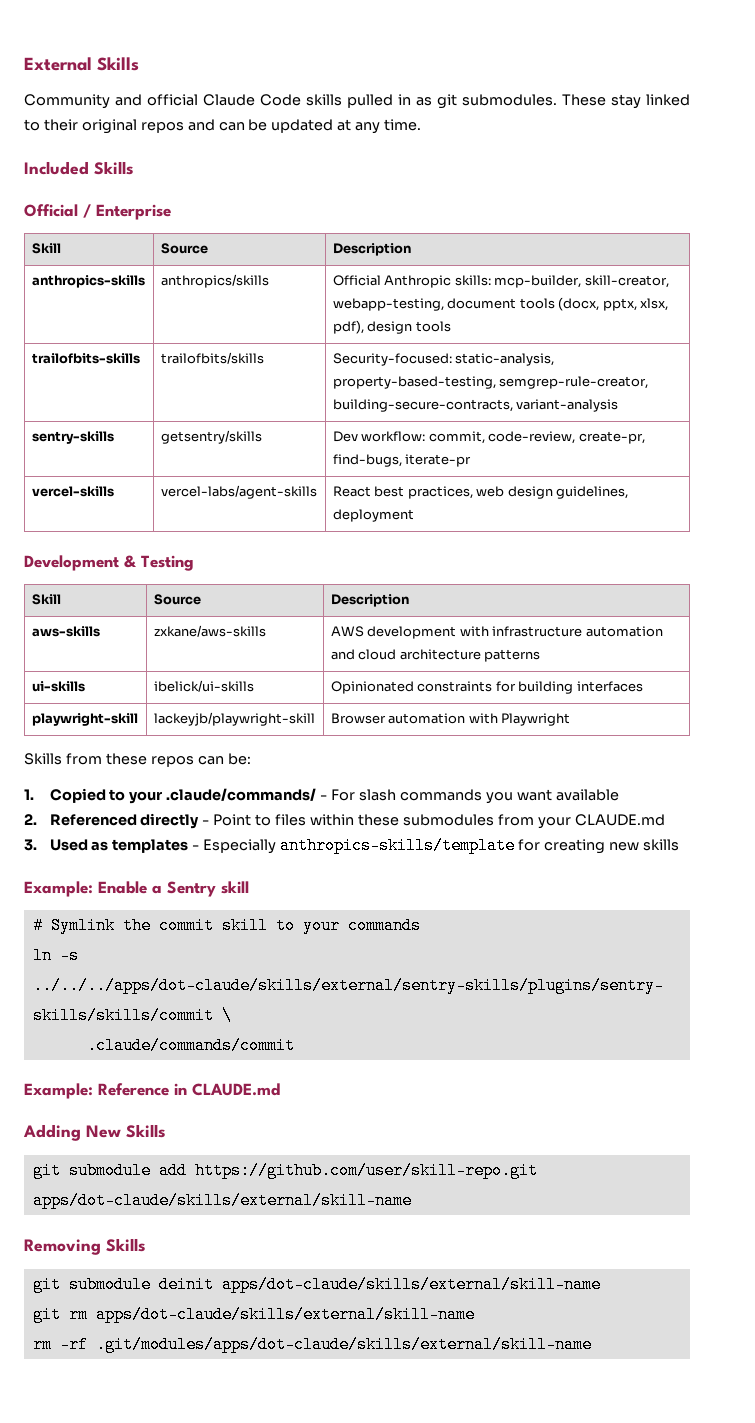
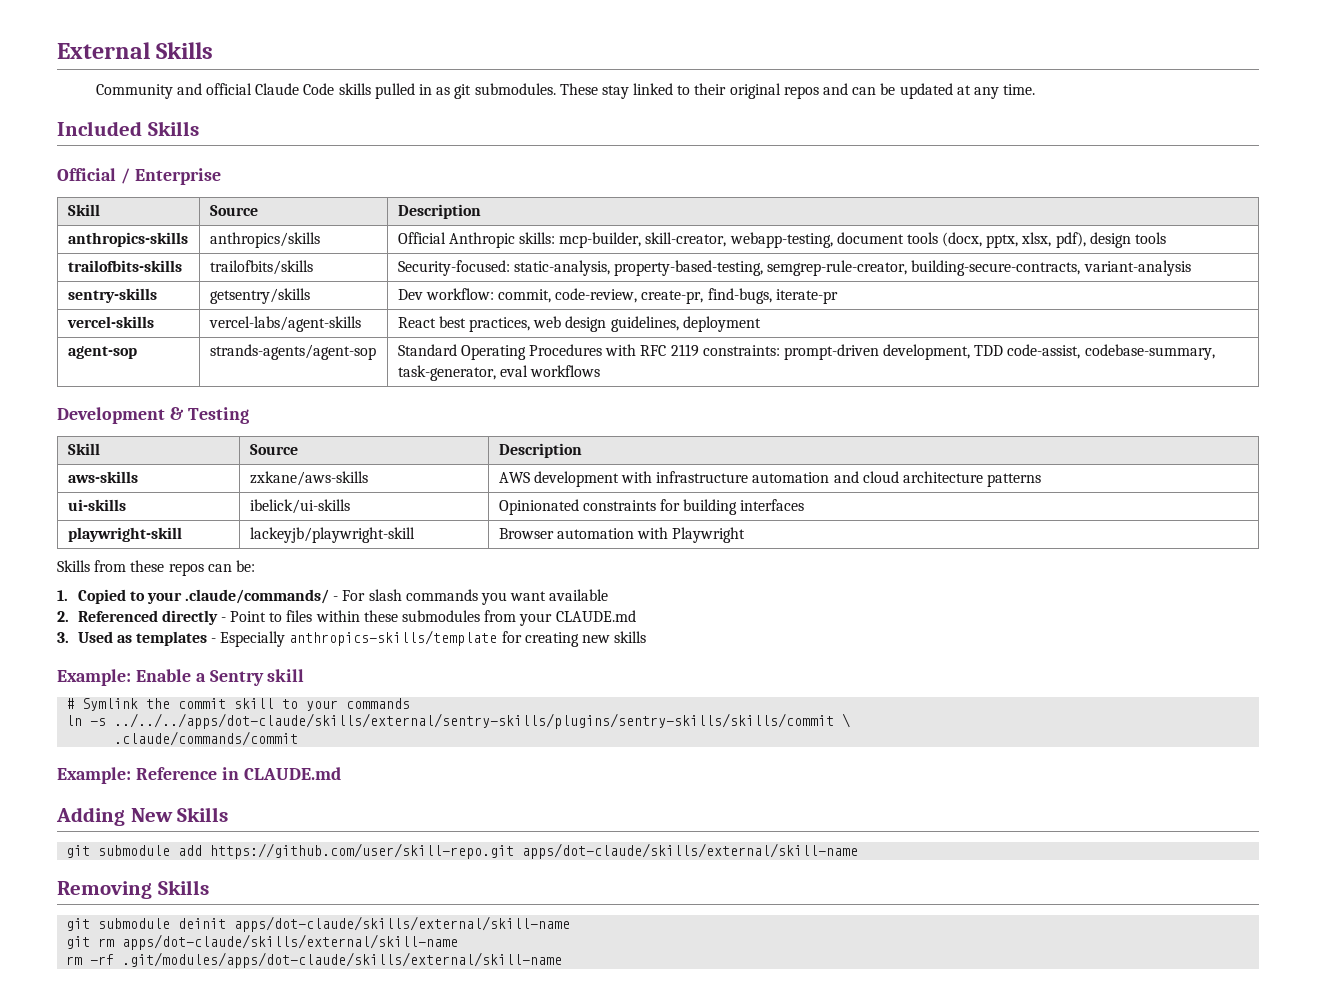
(414, 515) none -> [67,346,137,359] [209,344,376,360] [397,344,1215,360] [397,365,600,381] // agent-sop | strands-agents/agent-sop | Standard Operating Procedures with RFC 2119 constraints: prompt-driven development, TDD code-assist, codebase-summary, task-generator, eval workflows

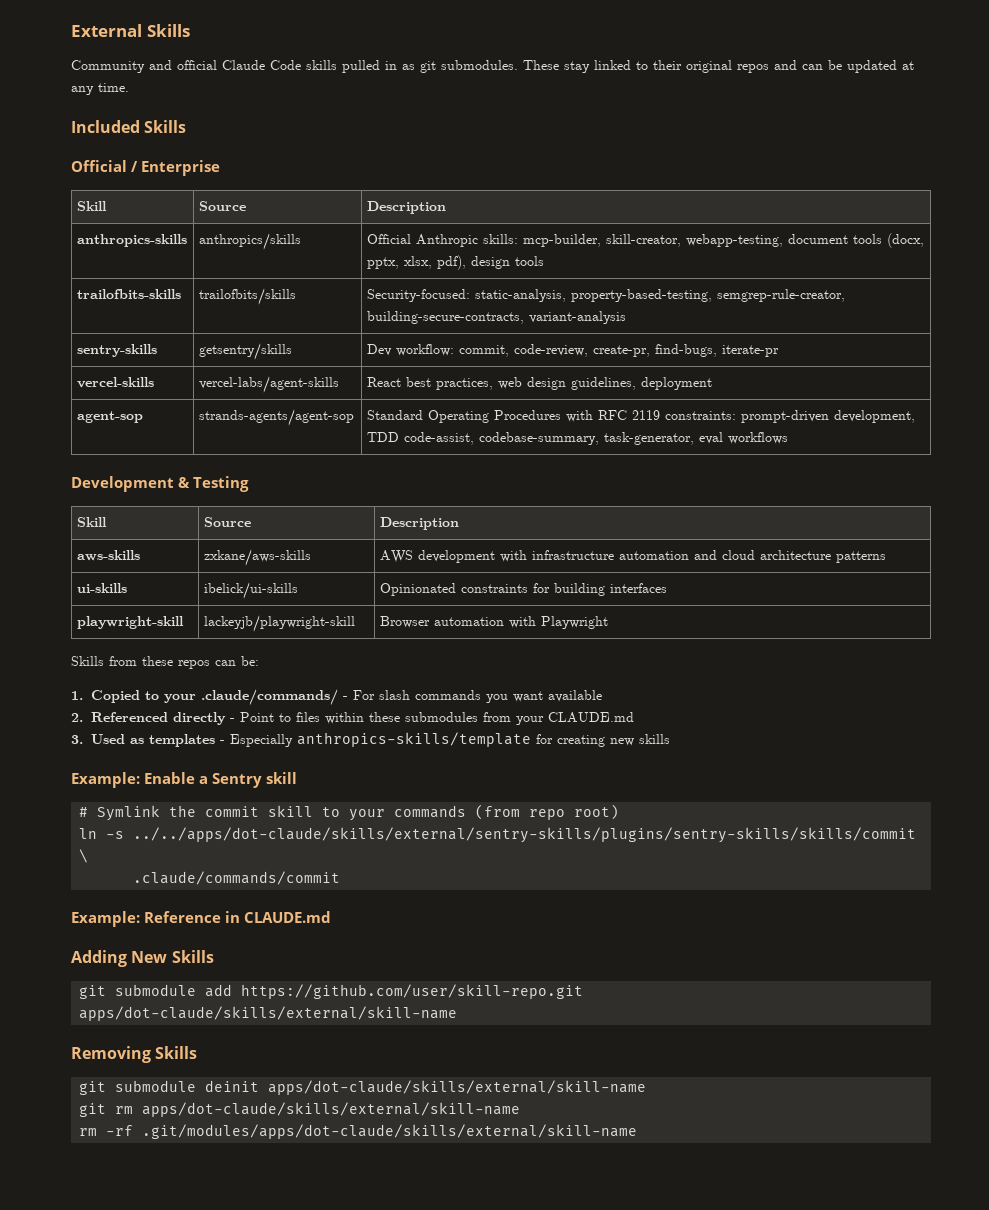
(411, 703) none -> [475,804,620,820] (from repo root)
[114,713,835,729] ../../../apps/dot-claude/skills/external/sentry-skills/plugins/sentry-skills/skills/commit -> [133,827,917,843] ../../apps/dot-claude/skills/external/sentry-skills/plugins/sentry-skills/skills/commit

